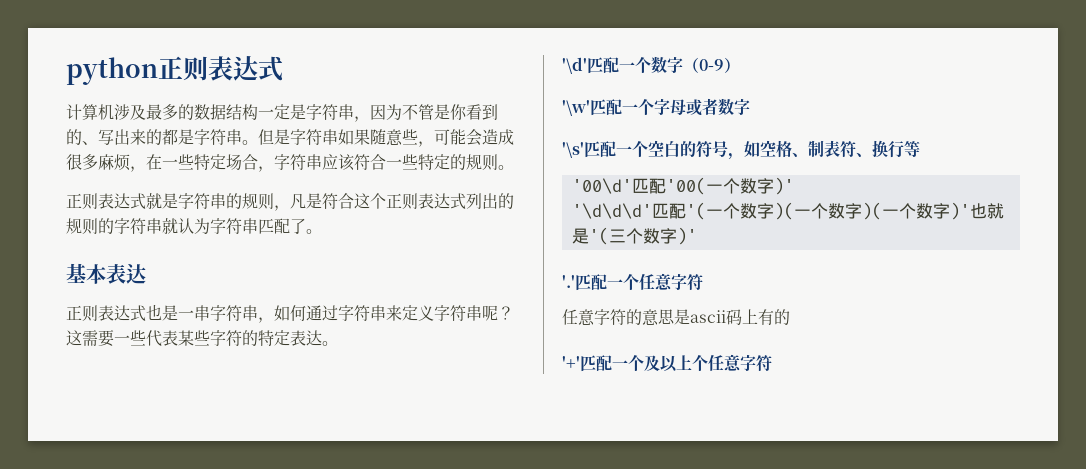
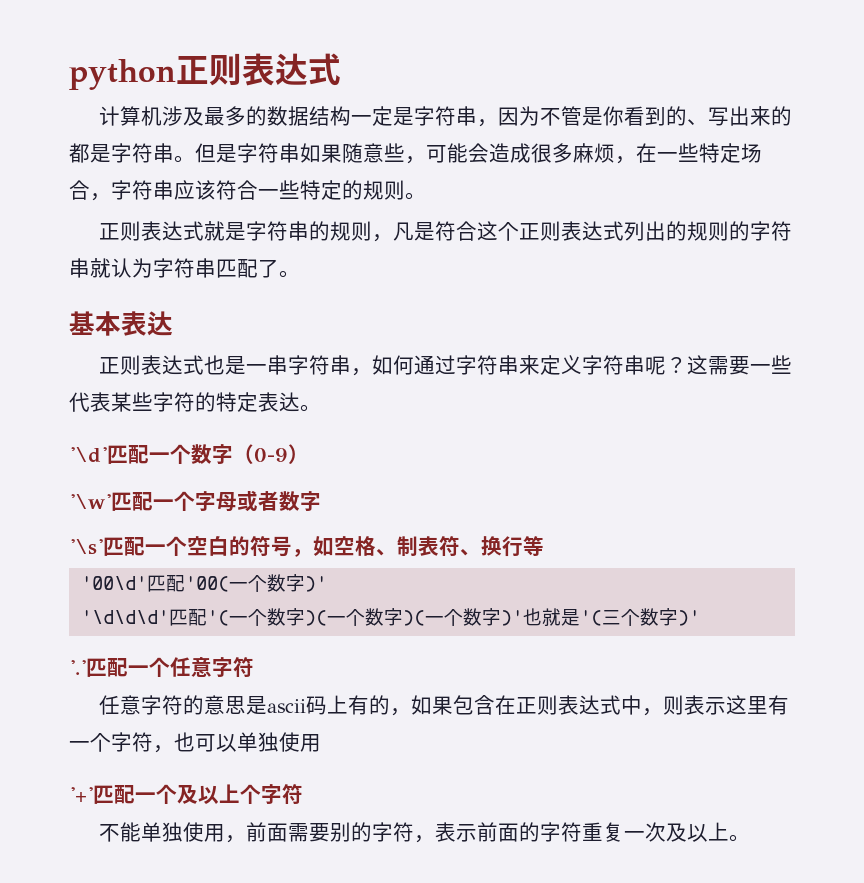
(790, 317) none -> [389,695,789,716] [69,732,321,753] ，如果包含在正则表达式中，则表示这里有一个字符，也可以单独使用
[708,354,772,372] 任意字符 -> [261,784,303,804] [98,822,750,843] 字符 // 不能单独使用，前面需要别的字符，表示前面的字符重复一次及以上。

